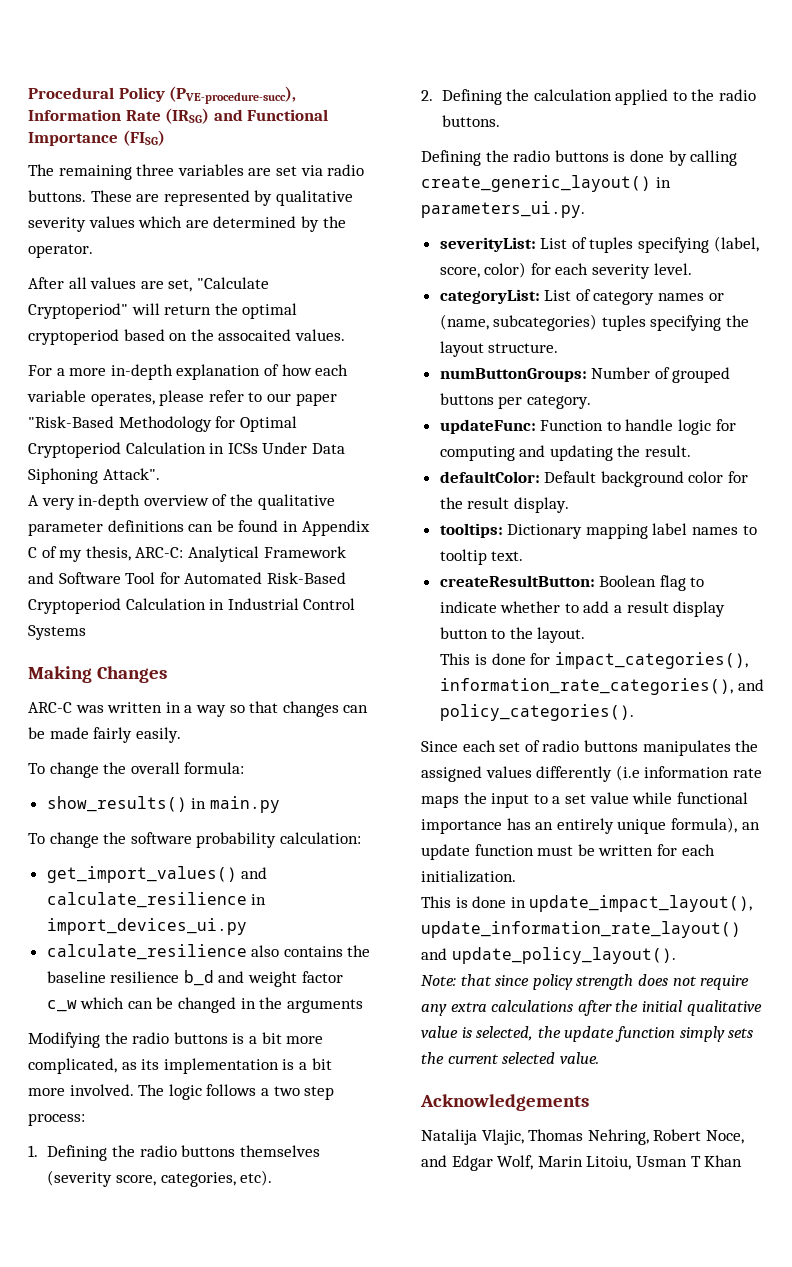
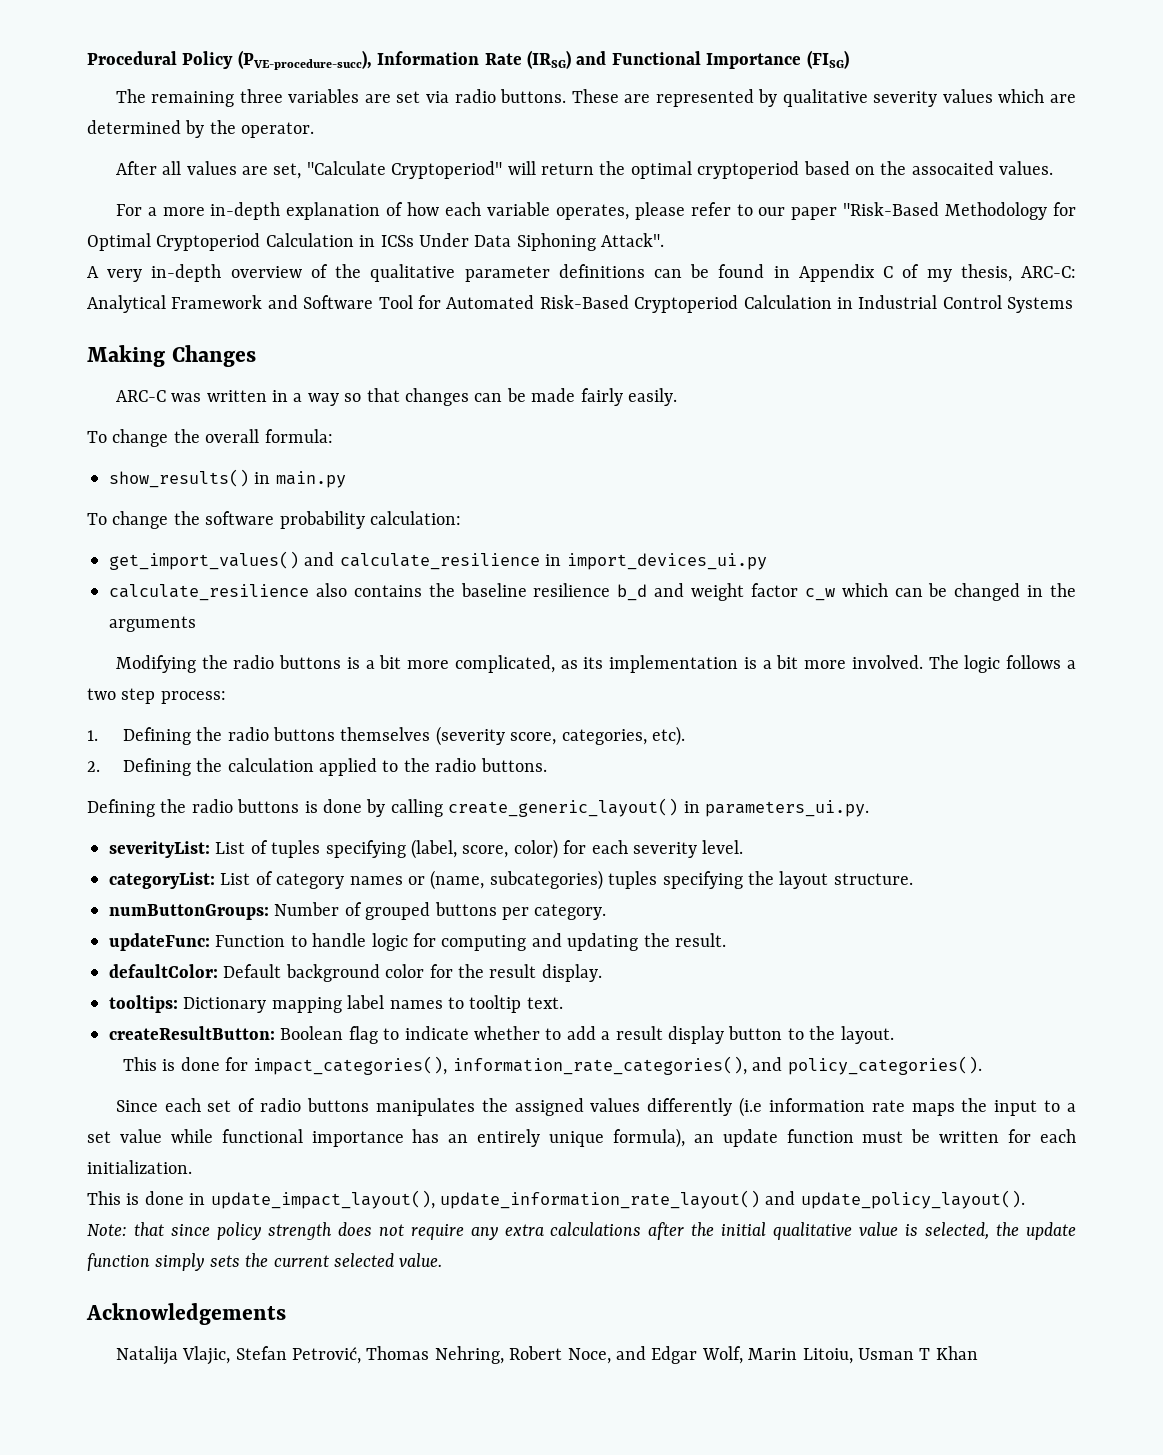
(524, 1137) none -> [235,1346,361,1364] Stefan Petrović,

